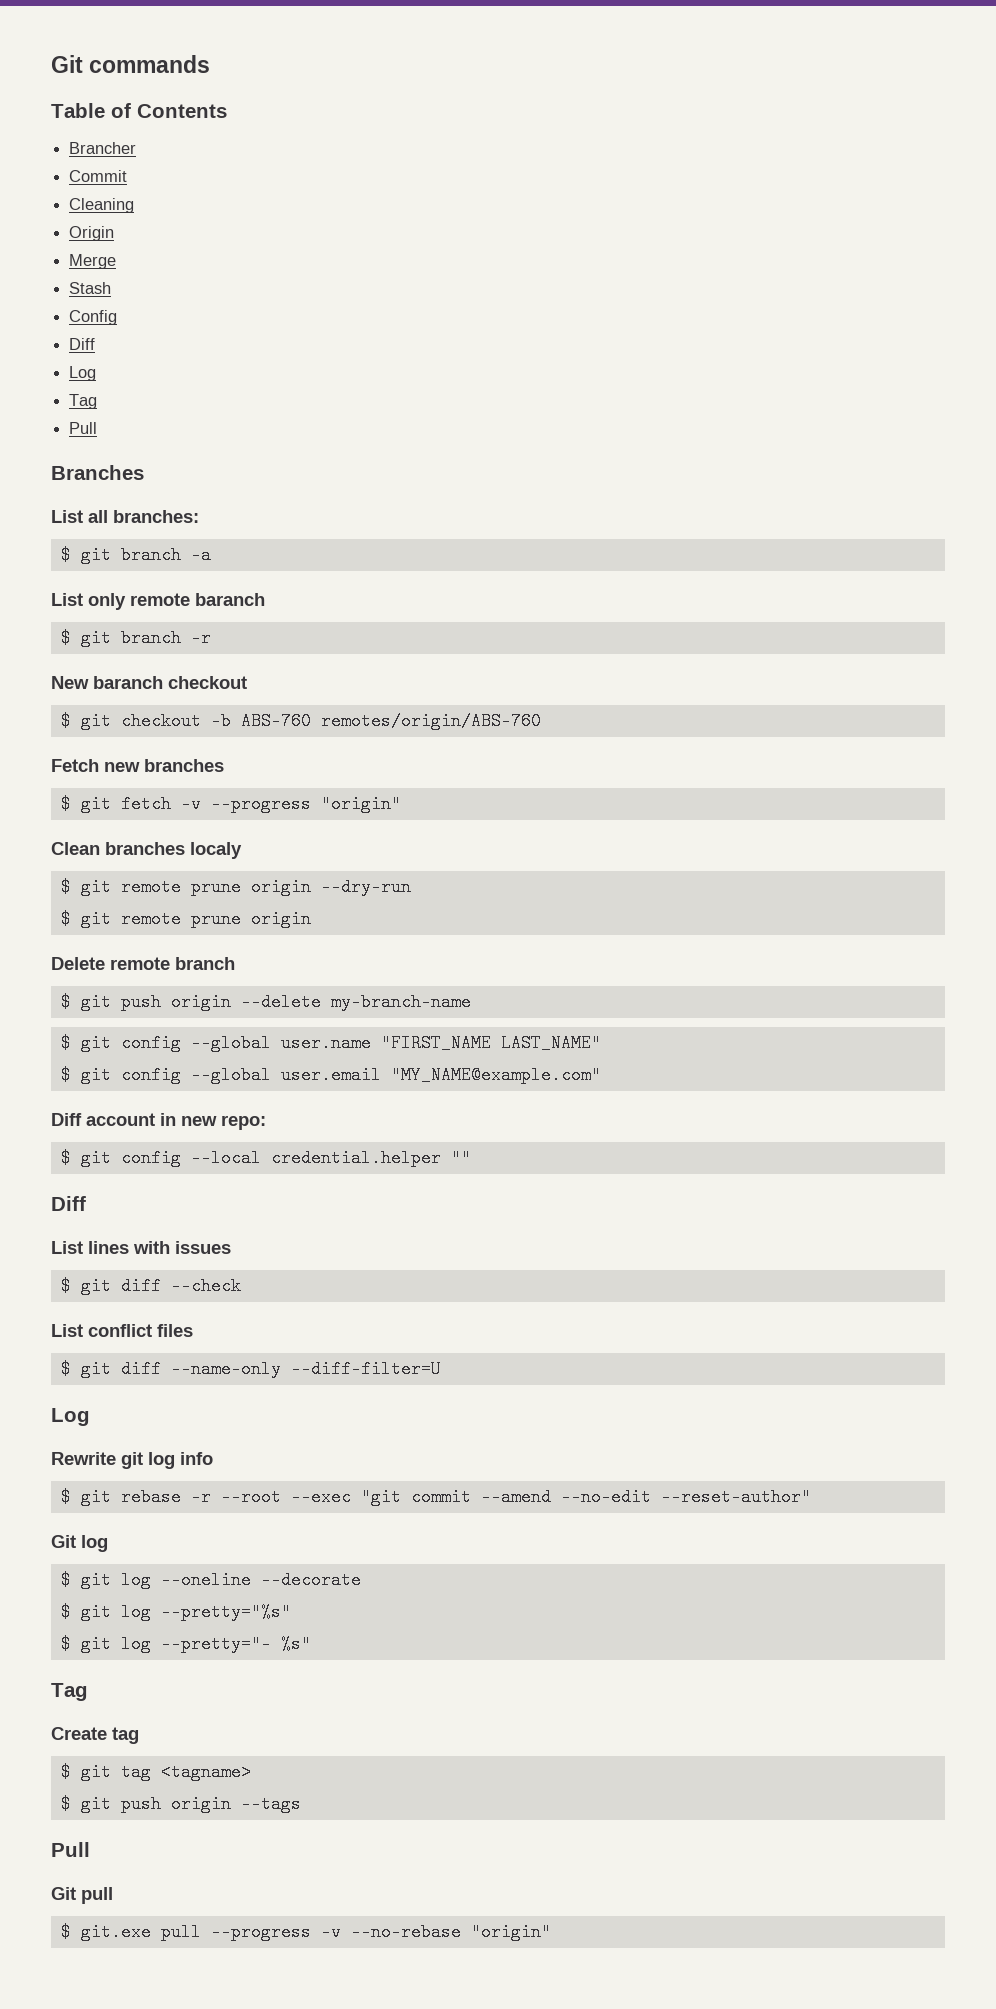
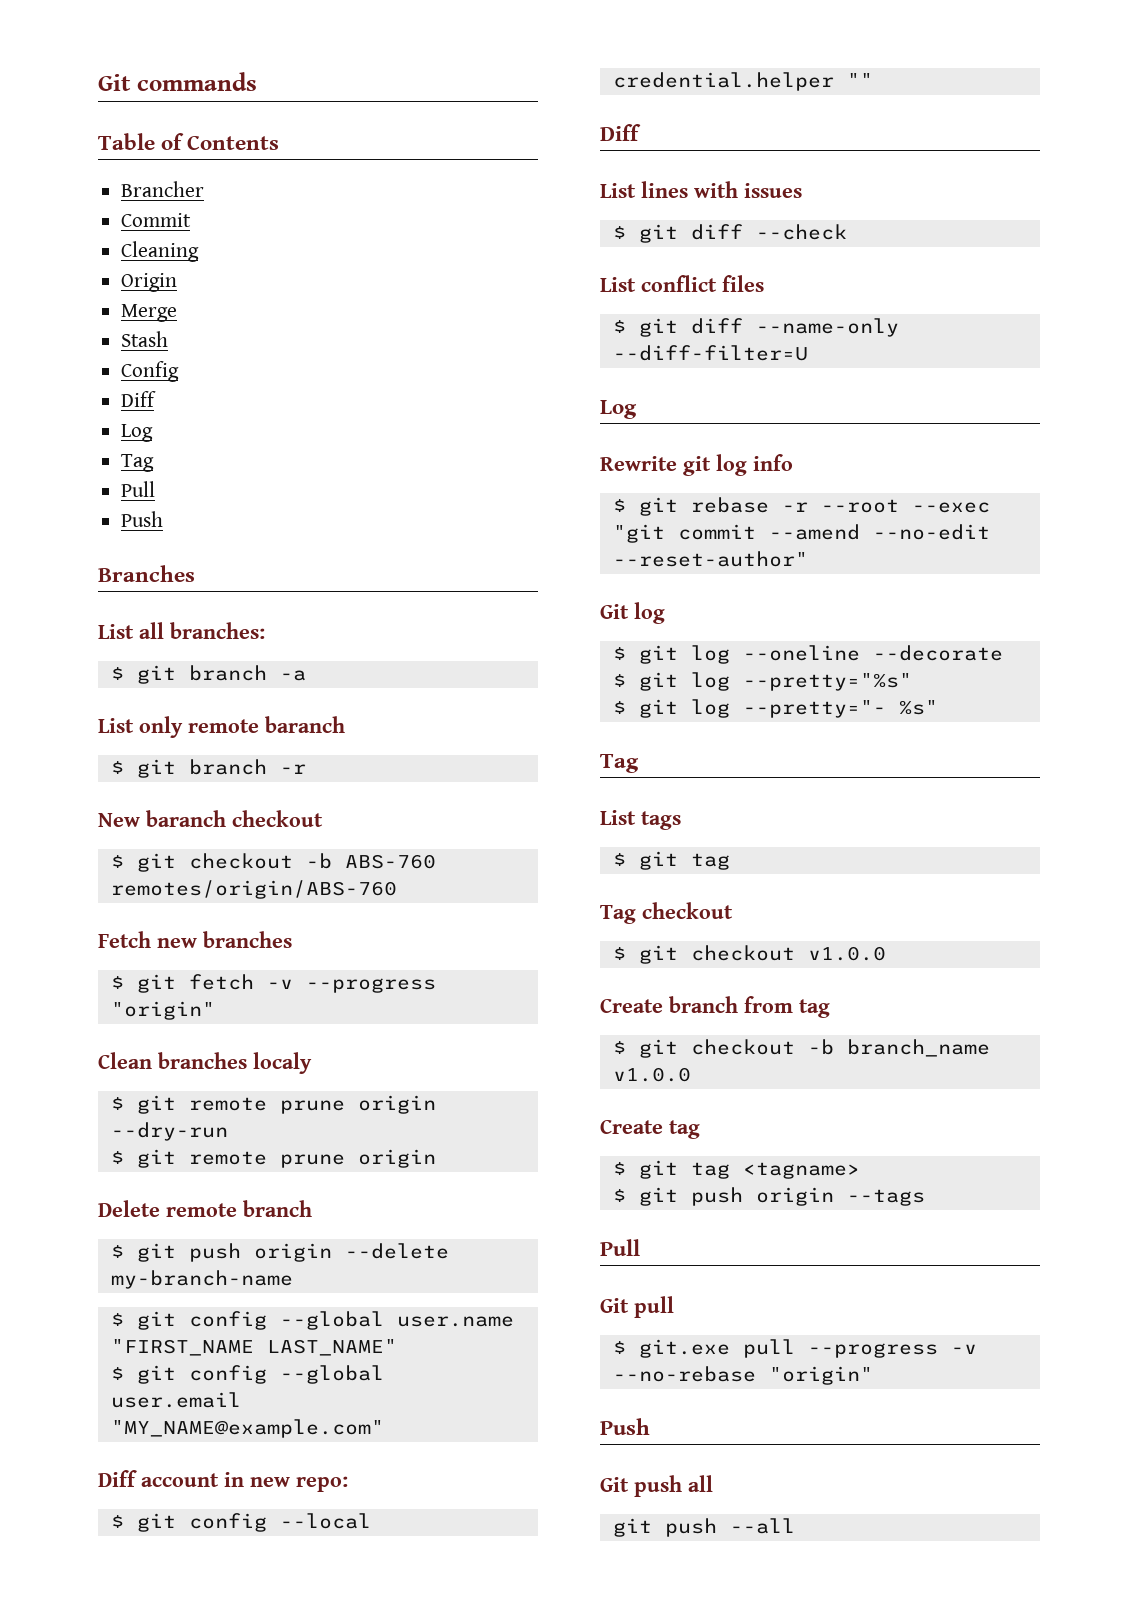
(98, 428) none -> [121,511,164,527] // Push
(88, 1692) none -> [600,810,681,830] [612,851,730,870] [600,902,733,924] [612,945,886,964] [600,996,830,1018] [612,1039,990,1058] [612,1067,691,1082] // List tags // $ git tag // Tag checkout // $ git checkout v1.0.0 // Create branch from tag // $ git checkout -b branch_name v1.0.0
(551, 1932) none -> [600,1418,650,1435] [600,1475,713,1497] [612,1518,795,1537] // Push // Git push all // git push --all

